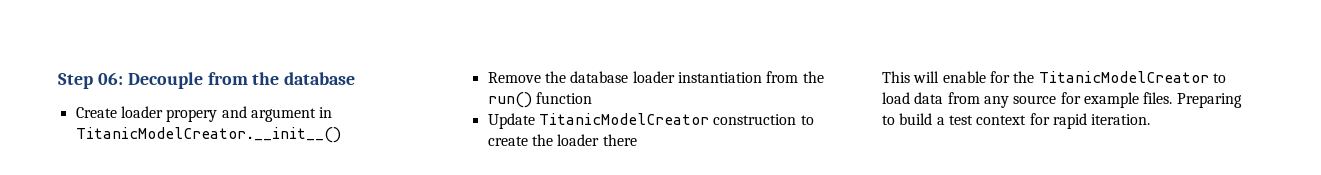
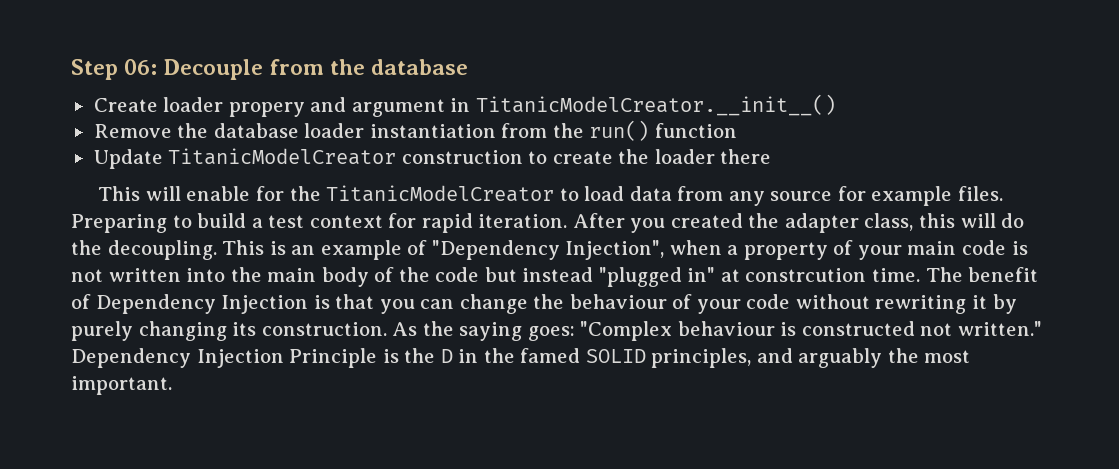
(1151, 119) none -> [572,213,1025,233] [71,240,1028,260] [71,267,1039,287] [71,294,1017,314] [71,321,1042,341] [71,348,971,368] [71,376,172,395] After you created the adapter class, this will do the decoupling. This is an example of "Dependency Injection", when a property of your main code is not written into the main body of the code but instead "plugged in" at constrcution time. The benefit of Dependency Injection is that you can change the behaviour of your code without rewriting it by purely changing its construction. As the saying goes: "Complex behaviour is constructed not written." Dependency Injection Principle is the D in the famed SOLID principles, and arguably the most important.

